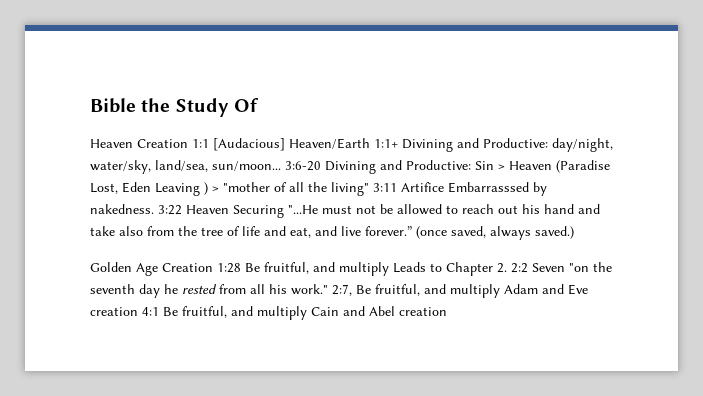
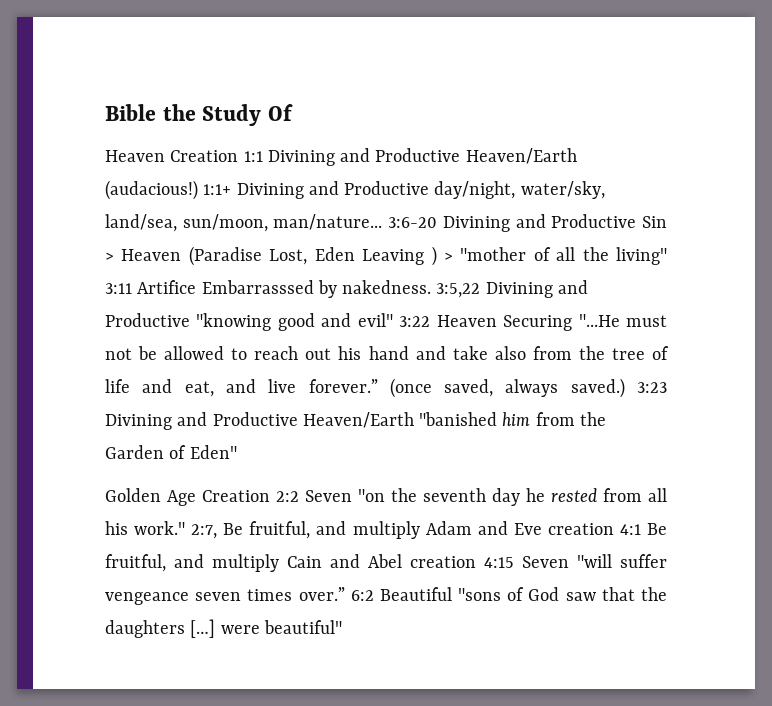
[213,138,370,151] [Audacious] Heaven/Earth -> [267,148,577,166] [105,180,198,200] Divining and Productive Heaven/Earth (audacious!)
[483,138,548,148] Productive: -> [344,181,430,195] Productive
[212,161,281,171] sun/moon... -> [182,214,383,232] sun/moon, man/nature...
[406,160,471,170] Productive: -> [551,214,637,228] Productive
(154, 209) none -> [436,280,588,298] [105,313,393,331] 3:5,22 Divining and Productive "knowing good and evil"
[90,262,507,276] // Golden Age Creation 1:28 Be fruitful, and multiply Leads to Chapter 2. -> [637,382,667,393] [105,412,606,430] [105,445,237,459] [105,488,270,506] 3:23 Divining and Productive Heaven/Earth "banished him from the Garden of Eden" // Golden Age Creation
(447, 311) none -> [484,554,667,568] [105,587,667,605] [105,619,342,638] 4:15 Seven "will suffer vengeance seven times over.” 6:2 Beautiful "sons of God saw that the daughters […] were beautiful"

